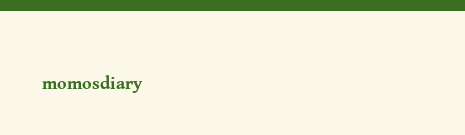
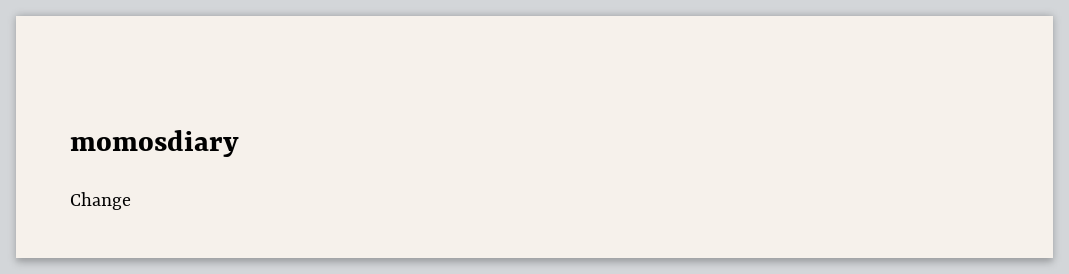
(143, 84) none -> [70,192,131,210] // Change

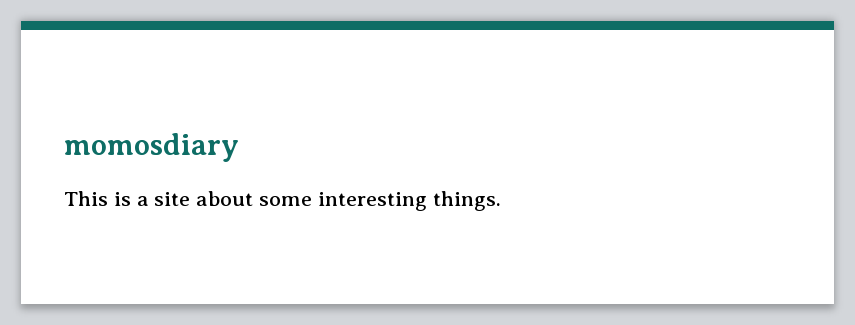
[70,192,131,210] Change -> [64,191,501,211] This is a site about some interesting things.

